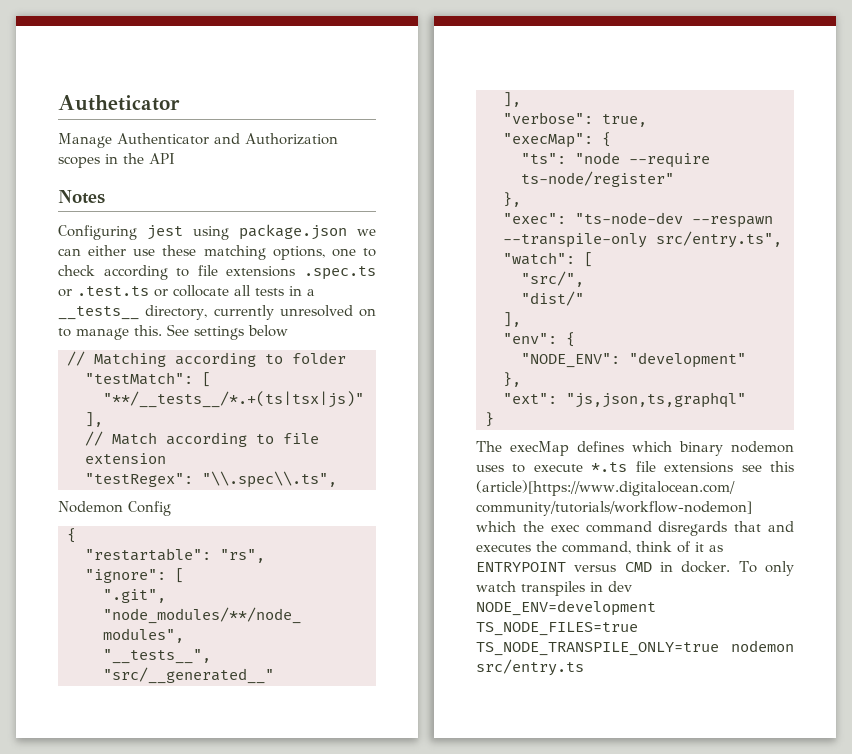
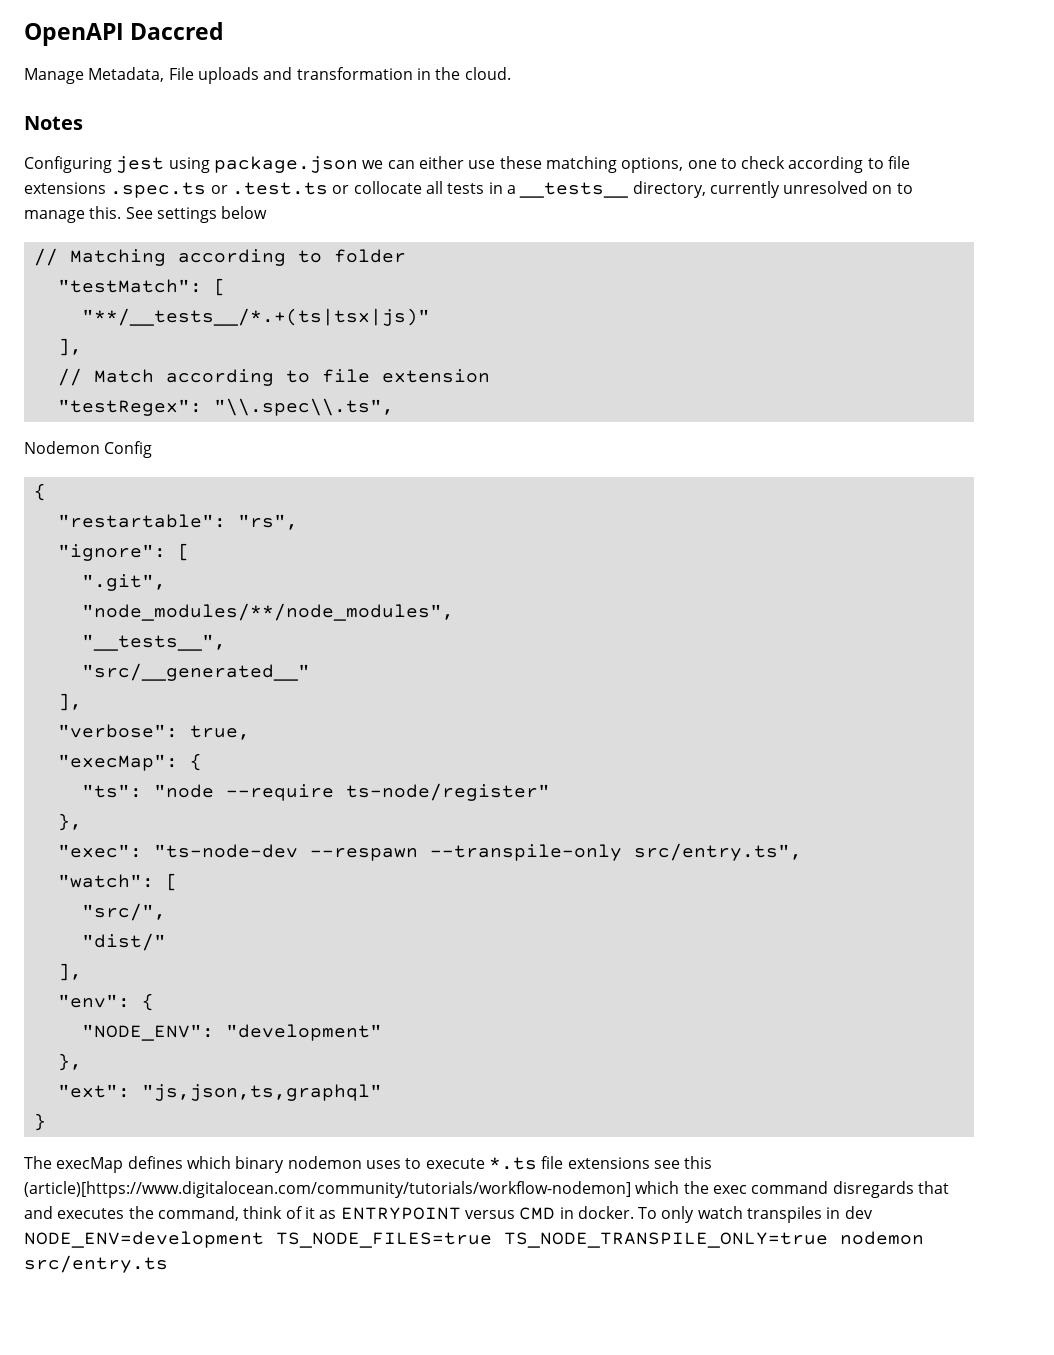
[58,95,180,111] Autheticator -> [24,22,225,46] OpenAPI Daccred
[117,133,338,145] [58,156,100,168] Authenticator and Authorization scopes -> [88,67,413,84] Metadata, File uploads and transformation
[149,153,175,164] API -> [464,67,511,80] cloud.

